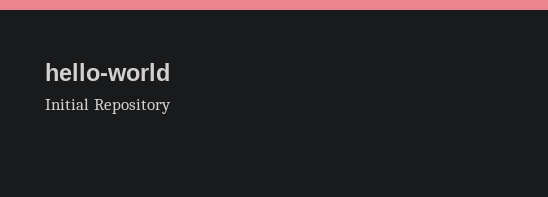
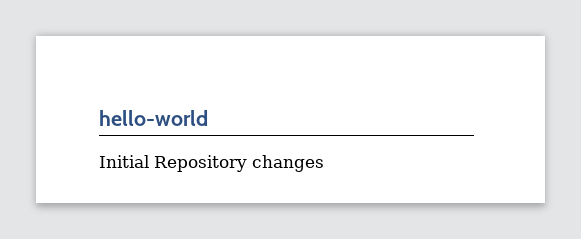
(171, 106) none -> [252,155,324,172] changes

